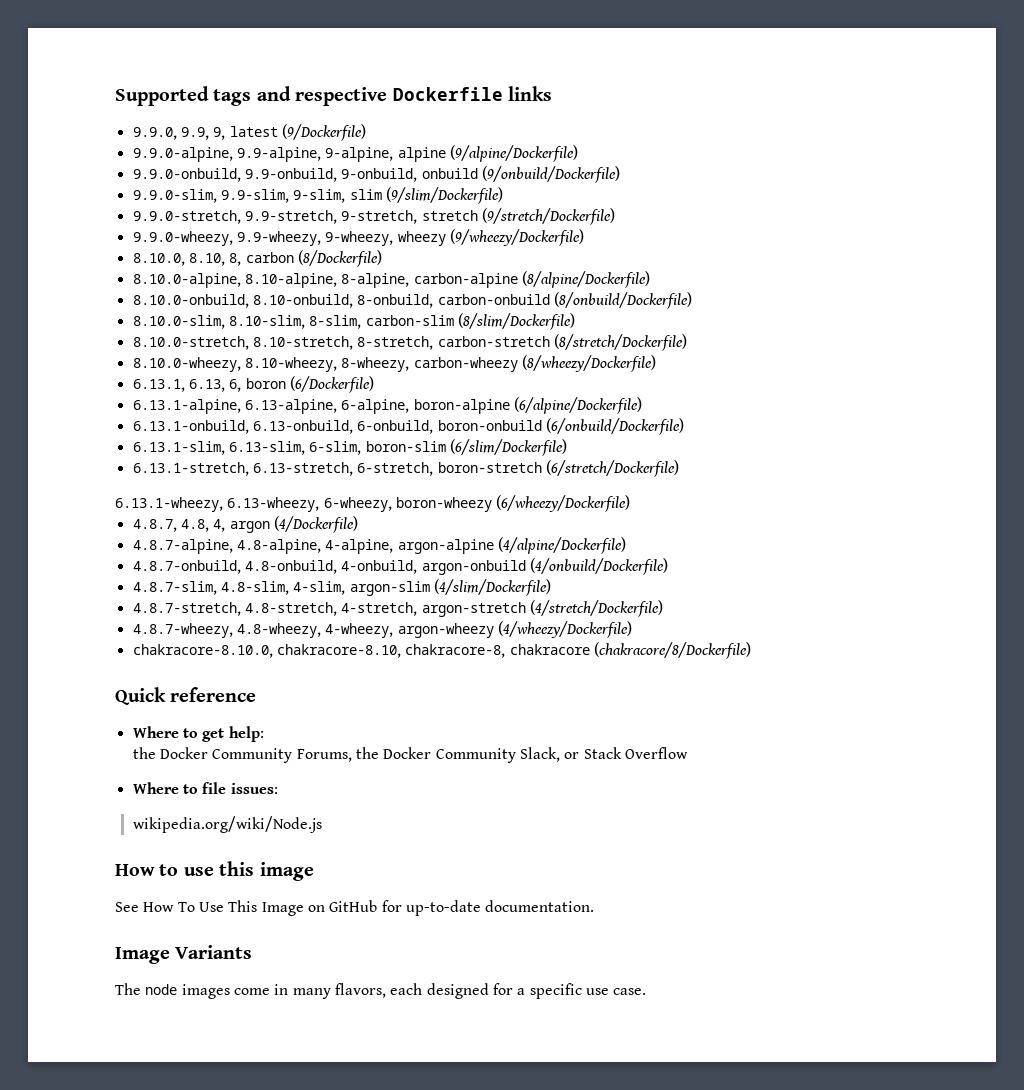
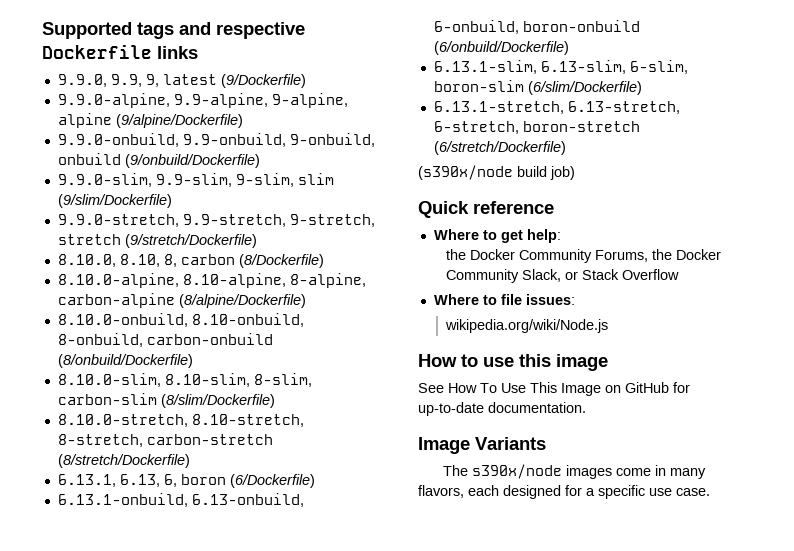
[132,229,584,246] // 9.9.0-wheezy, 9.9-wheezy, 9-wheezy, wheezy (9/wheezy/Dockerfile) -> (257, 241) none
[132,355,656,372] // 8.10.0-wheezy, 8.10-wheezy, 8-wheezy, carbon-wheezy (8/wheezy/Dockerfile) -> (190, 461) none
[132,397,642,414] // 6.13.1-alpine, 6.13-alpine, 6-alpine, boron-alpine (6/alpine/Dockerfile) -> (315, 481) none
[115,495,631,512] [132,516,358,533] [132,537,626,554] [132,558,668,575] [132,579,551,596] [132,600,663,617] [132,621,632,638] [132,642,751,659] 6.13.1-wheezy, 6.13-wheezy, 6-wheezy, boron-wheezy (6/wheezy/Dockerfile) // 4.8.7, 4.8, 4, argon (4/Dockerfile) // 4.8.7-alpine, 4.8-alpine, 4-alpine, argon-alpine (4/alpine/Dockerfile) // 4.8.7-onbuild, 4.8-onbuild, 4-onbuild, argon-onbuild (4/onbuild/Dockerfile) // 4.8.7-slim, 4.8-slim, 4-slim, argon-slim (4/slim/Dockerfile) // 4.8.7-stretch, 4.8-stretch, 4-stretch, argon-stretch (4/stretch/Dockerfile) // 4.8.7-wheezy, 4.8-wheezy, 4-wheezy, argon-wheezy (4/wheezy/Dockerfile) // chakracore-8.10.0, chakracore-8.10, chakracore-8, chakracore (chakracore/8/Dockerfile) -> [418,165,575,180] (s390x/node build job)
[145,984,178,995] node -> [472,464,563,479] s390x/node

